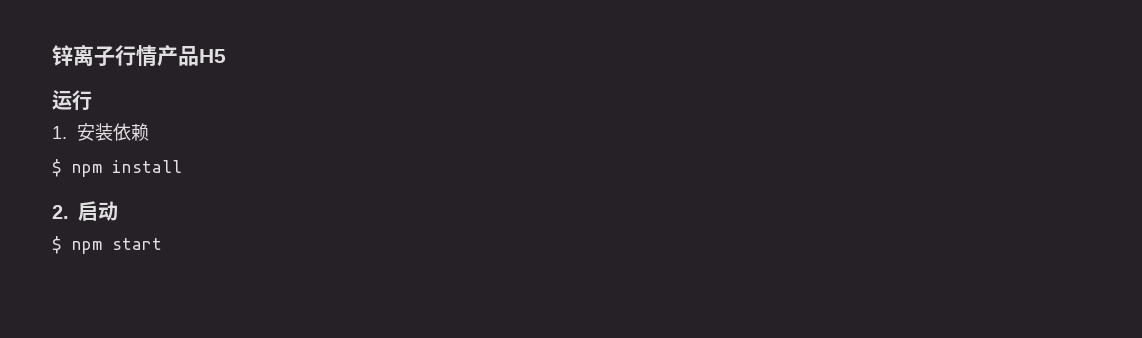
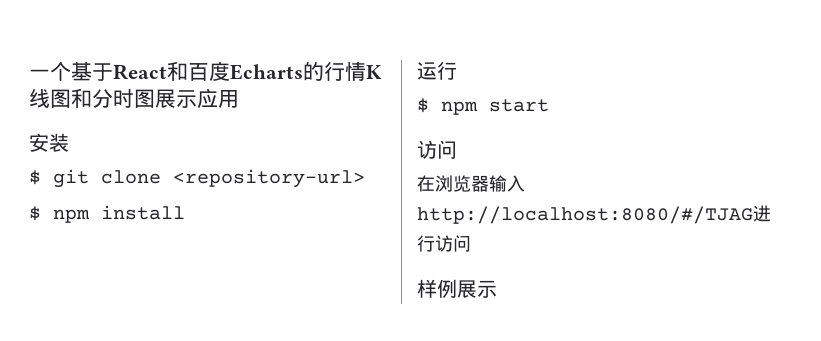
[52,45,226,67] [52,90,92,111] [52,123,150,141] 锌离子行情产品H5 // 运行 // 1.安装依赖 -> [29,61,382,81] [29,88,239,108] [29,133,69,152] [29,169,365,188] 一个基于React和百度Echarts的行情K线图和分时图展示应用 // 安装 // $ git clone <repository-url>
[52,201,118,221] 2.启动 -> [417,61,457,80] 运行
(162, 244) none -> [417,140,457,159] [417,175,525,192] [417,205,771,224] [417,235,471,252] [417,279,497,298] // 访问 // 在浏览器输入http://localhost:8080/#/TJAG进行访问 // 样例展示

